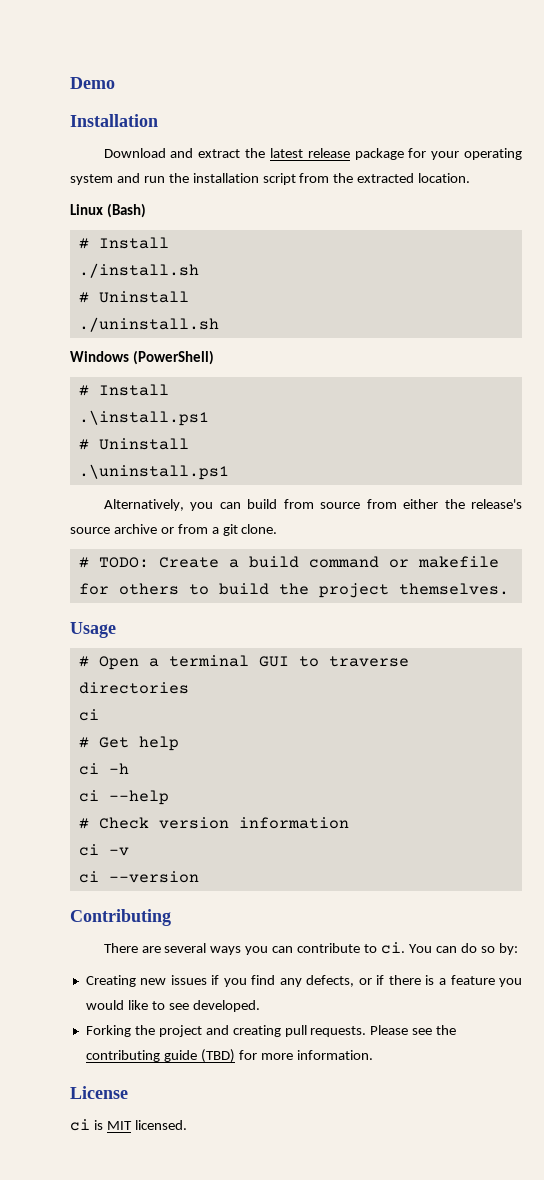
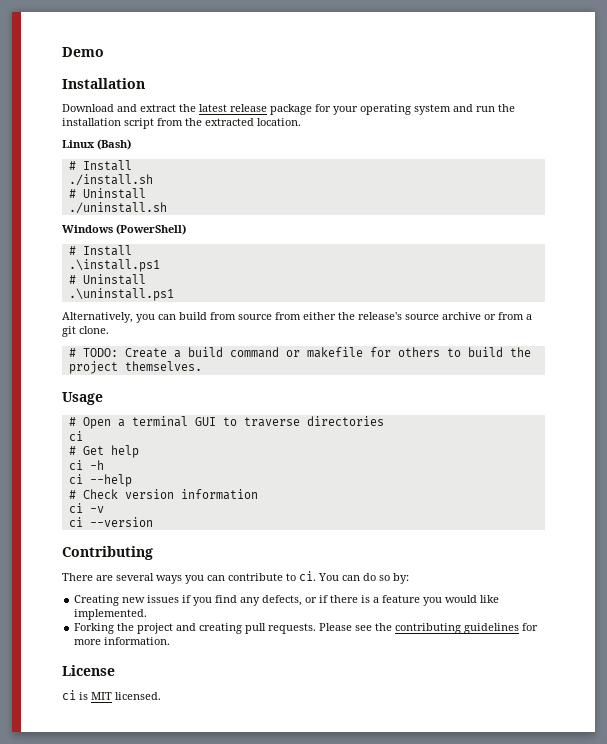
[151,1000,260,1012] to see developed. -> [74,609,148,620] implemented.
[163,1049,235,1063] guide (TBD) -> [464,623,520,634] guidelines

